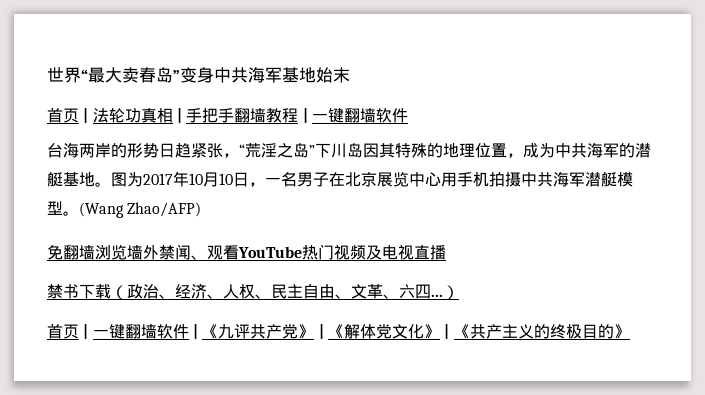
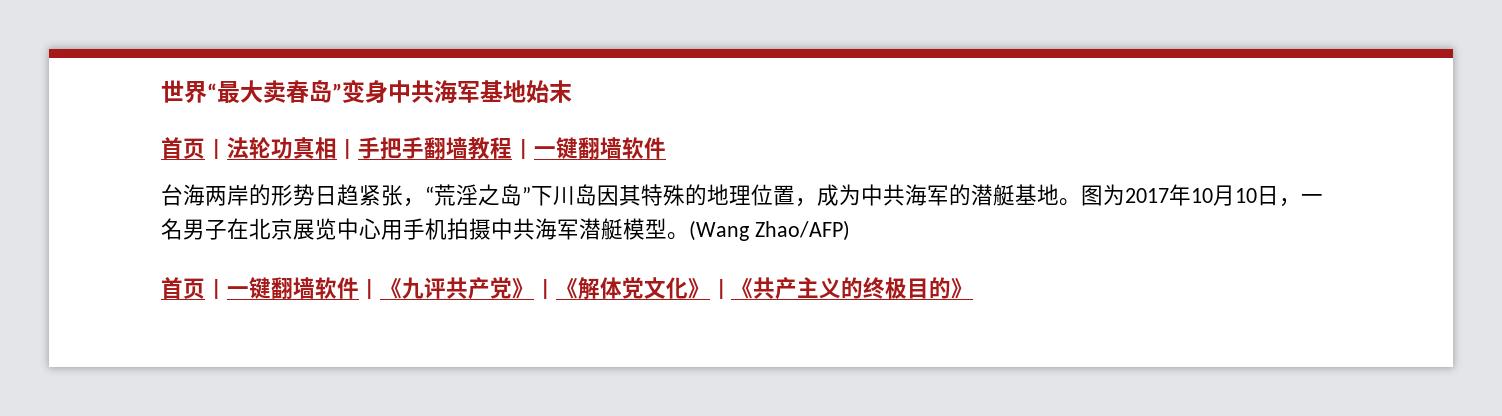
[47,244,446,260] [47,284,459,300] // 免翻墙浏览墙外禁闻、观看YouTube热门视频及电视直播 // 禁书下载（政治、经济、人权、民主自由、文革、六四...） -> (850, 230) none

